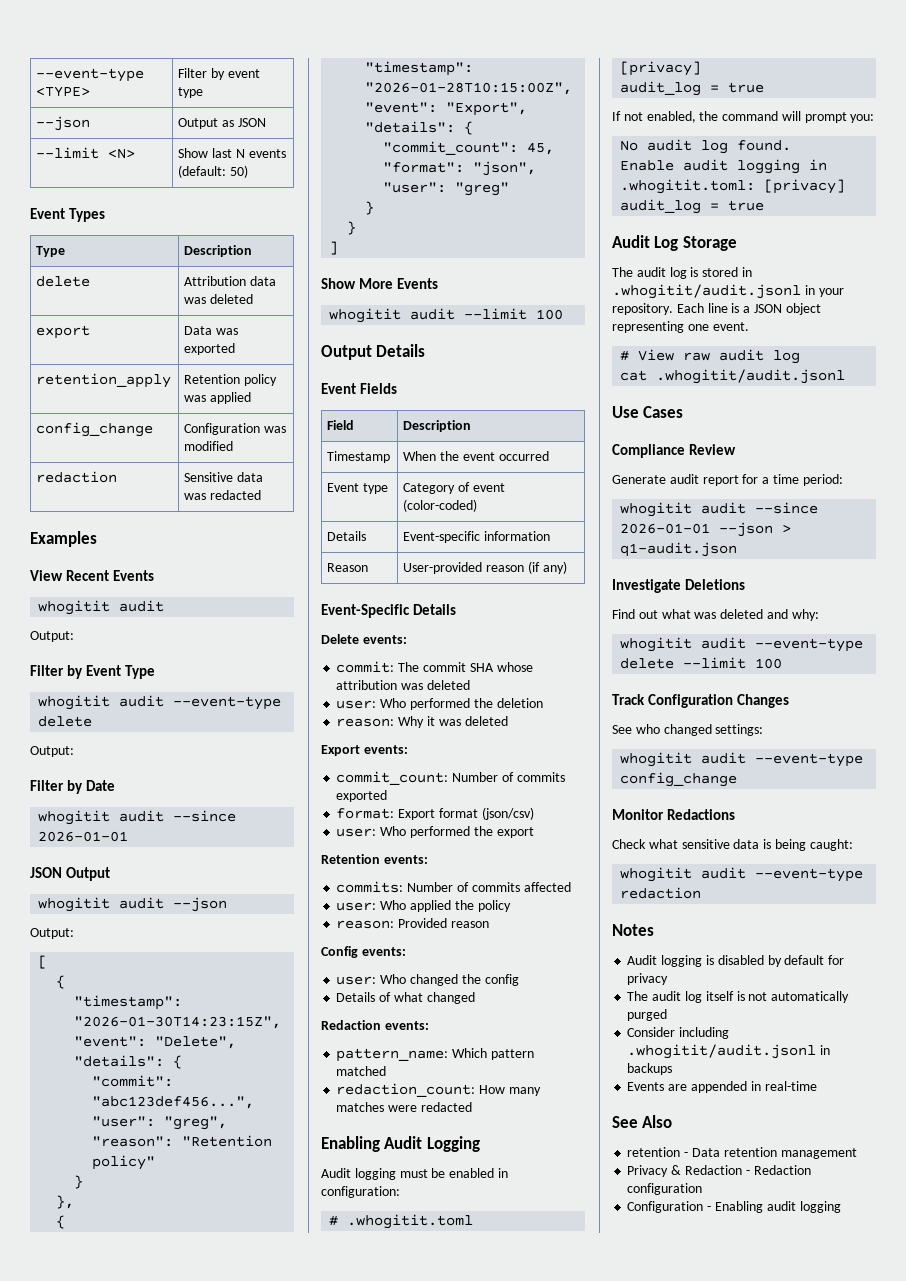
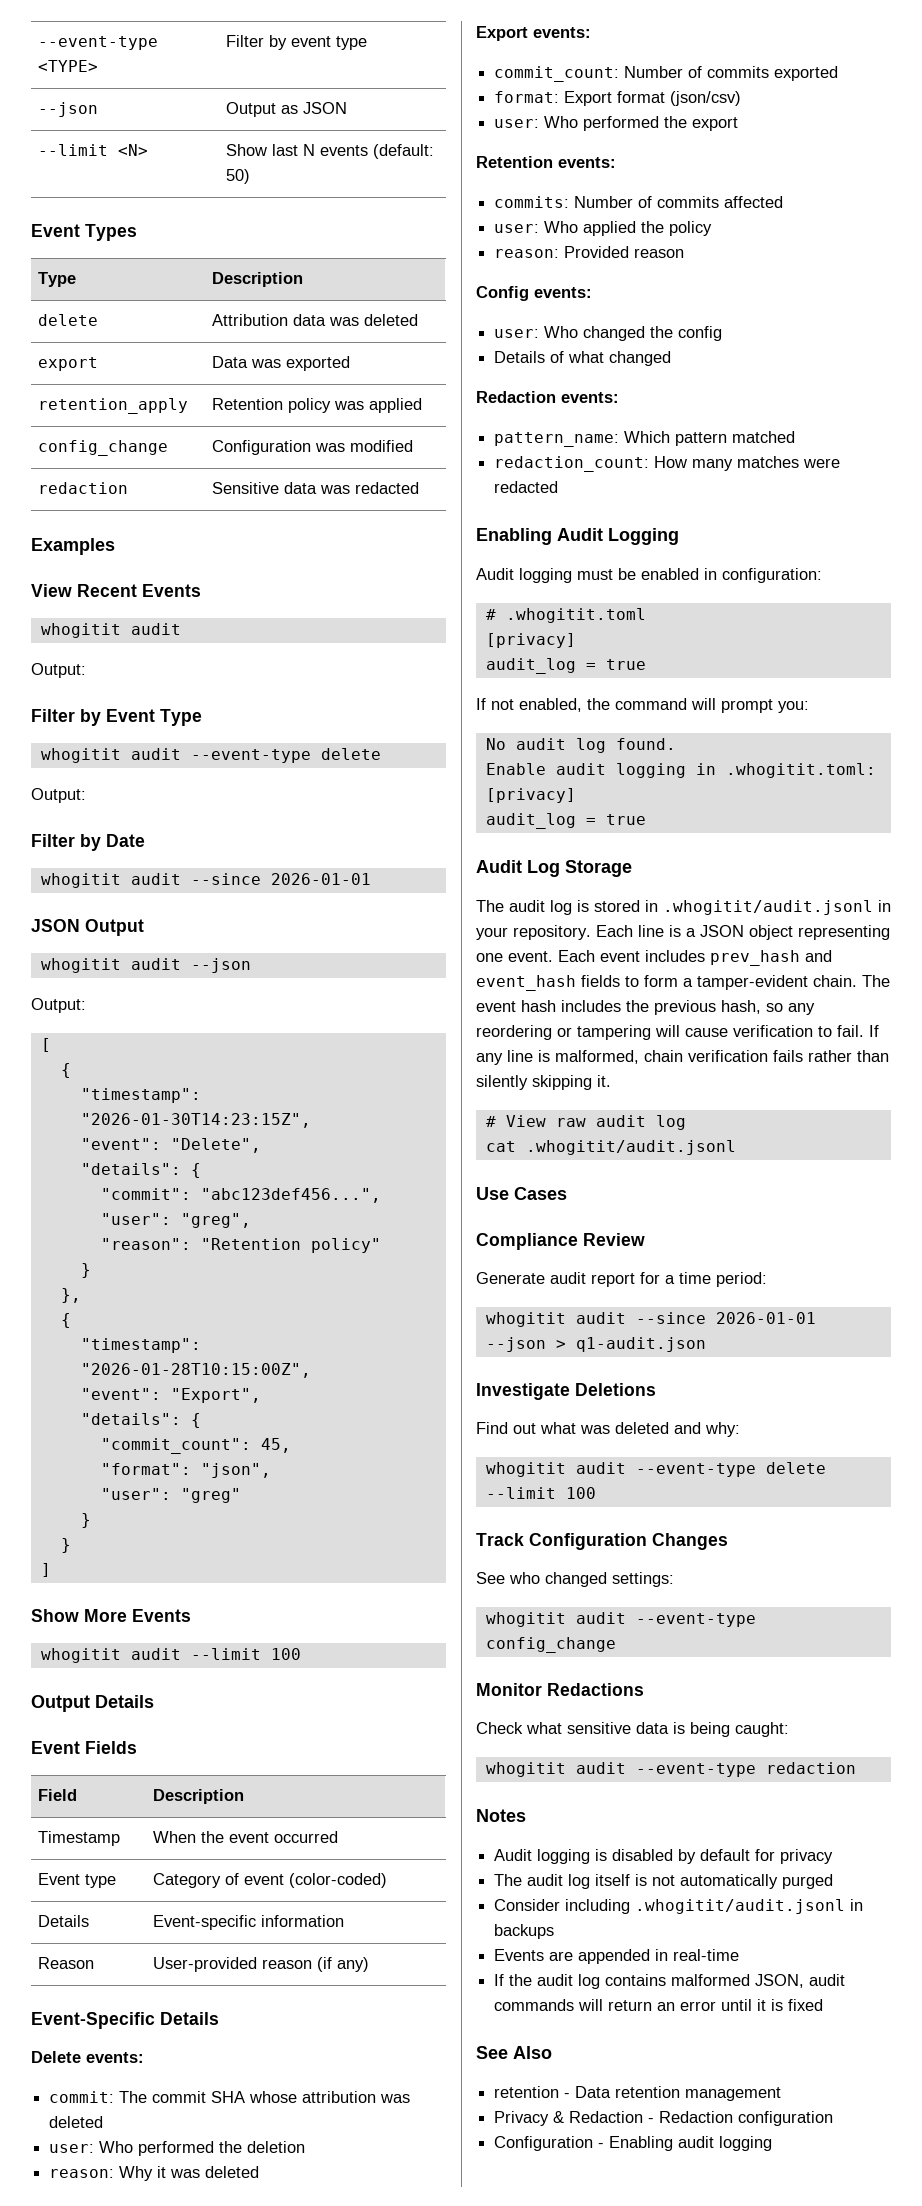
(749, 326) none -> [558,950,832,966] [476,975,890,991] [476,1000,815,1015] [476,1025,879,1040] [476,1050,889,1065] [476,1075,611,1090] Each event includes prev_hash and event_hash fields to form a tamper‑evident chain. The event hash includes the previous hash, so any reordering or tampering will cause verification to fail. If any line is malformed, chain verification fails rather than silently skipping it.
(817, 1086) none -> [494,1974,846,1989] [494,1999,824,2011] // If the audit log contains malformed JSON, audit commands will return an error until it is fixed

